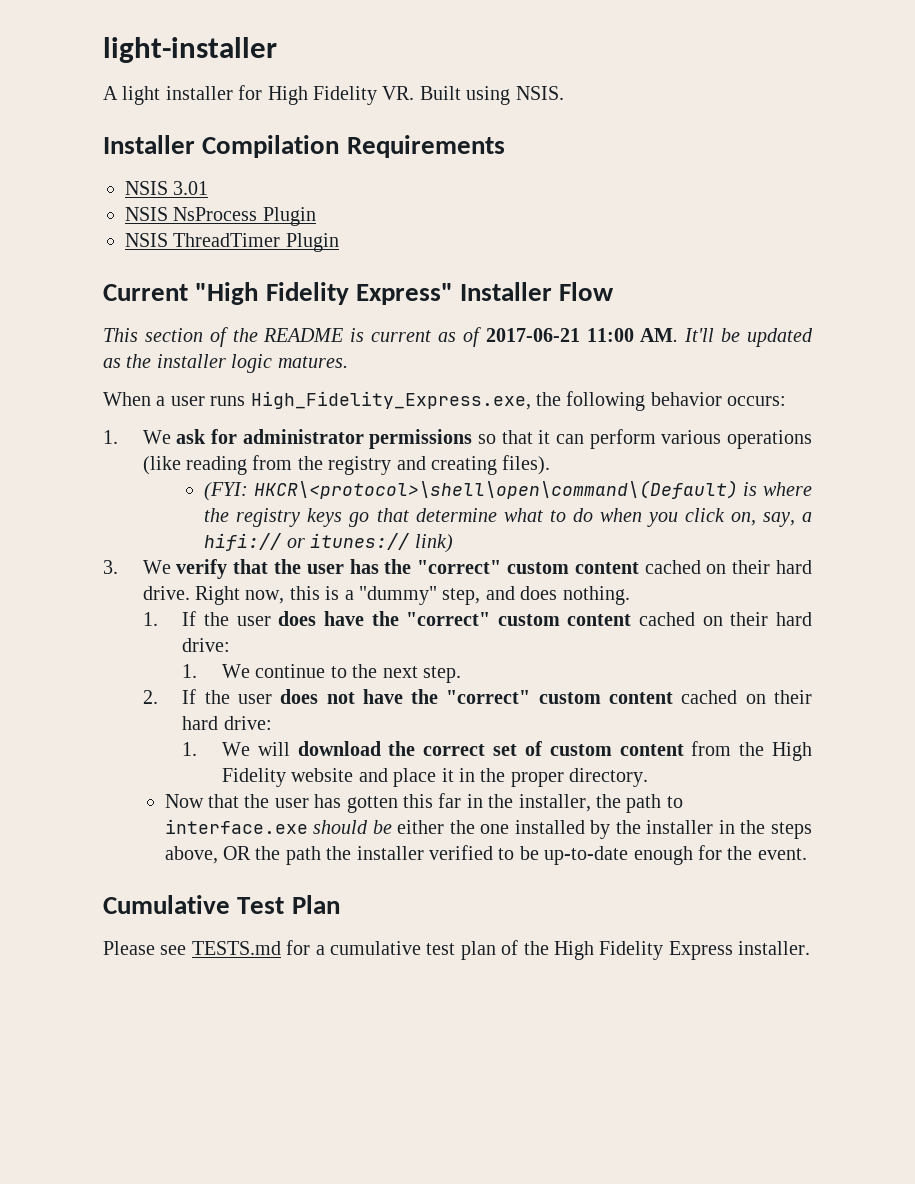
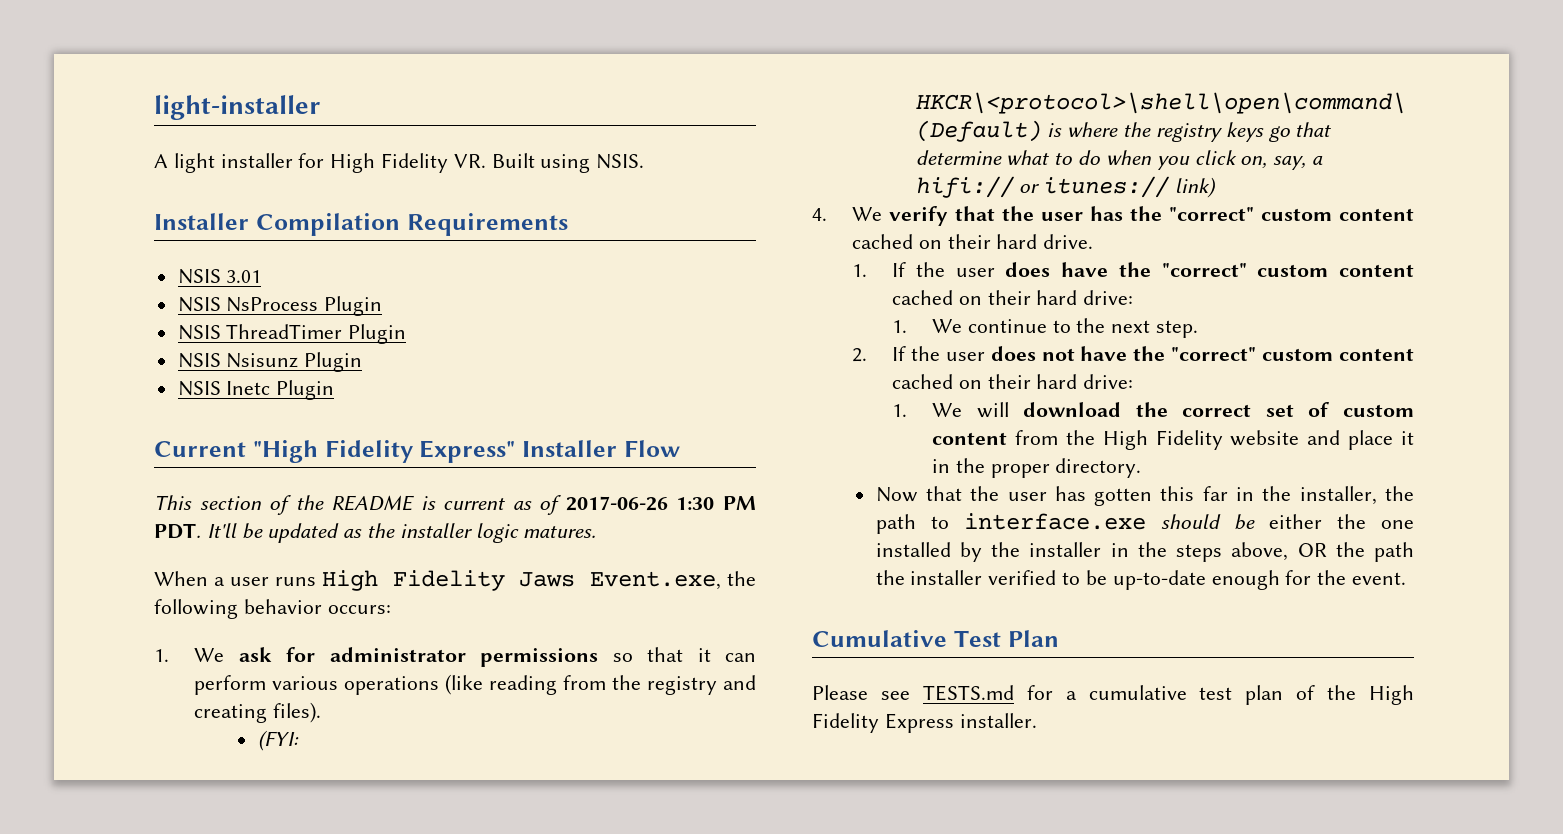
(339, 242) none -> [177,352,363,372] [177,380,335,400] // NSIS Nsisunz Plugin // NSIS Inetc Plugin
[485,328,679,342] 2017-06-21 11:00 AM. -> [565,496,756,511] [154,523,201,539] 2017-06-26 1:30 PM PDT.
[250,391,531,410] High_Fidelity_Express.exe, -> [322,570,721,591] High Fidelity Jaws Event.exe,
[103,560,118,574] 3. -> [812,208,827,221] 4.
[195,586,630,605] Right now, this is a "dummy" step, and does nothing. -> (1094, 241) none

